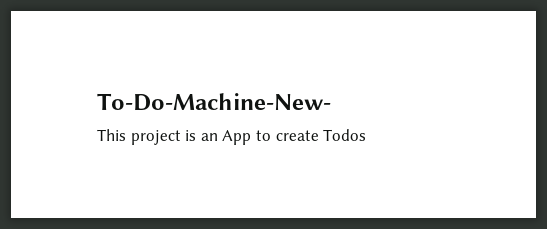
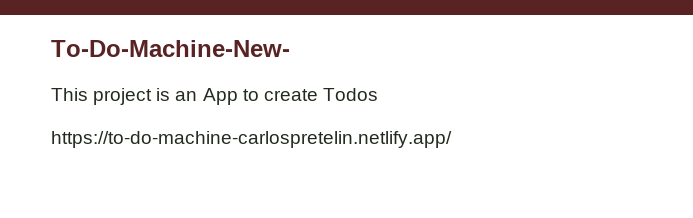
(367, 135) none -> [51,131,452,148] // https://to-do-machine-carlospretelin.netlify.app/

